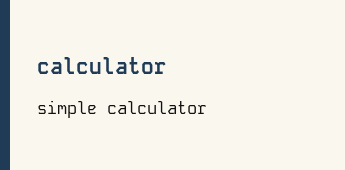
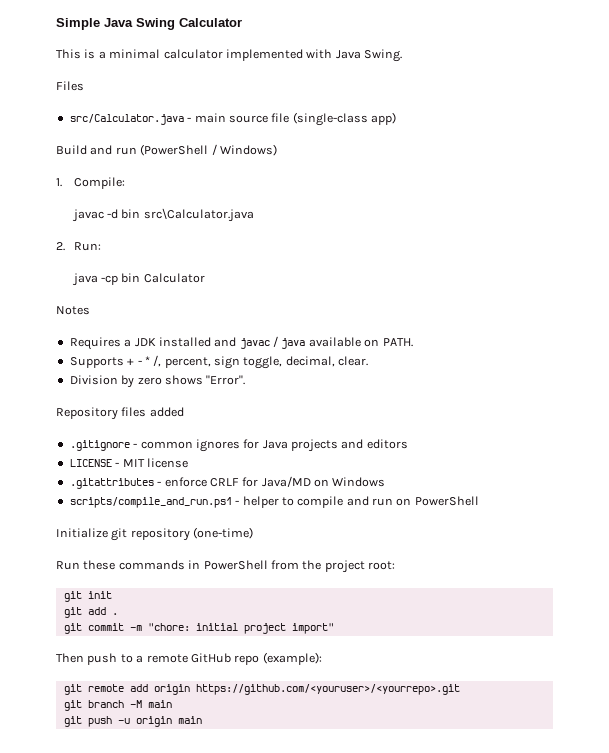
[37,57,167,74] [37,100,207,118] calculator // simple calculator -> [56,18,242,30] [56,49,402,62] [56,81,84,91] [69,112,396,126] [56,144,277,156] [56,177,125,189] [71,208,254,222] [56,242,101,251] [71,273,205,286] [56,306,90,315] [69,336,413,350] [69,355,369,369] [69,375,246,388] [56,407,184,420] [69,439,408,452] [69,458,188,468] [69,476,386,489] [69,496,479,508] [56,527,254,541] [56,560,395,573] [63,591,112,602] [63,607,118,618] [63,623,334,634] [56,652,322,665] [63,684,460,695] [63,700,172,711] [63,716,202,727] Simple Java Swing Calculator // This is a minimal calculator implemented with Java Swing. // Files // src/Calculator.java - main source file (single-class app) // Build and run (PowerShell / Windows) // 1. Compile: // javac -d bin src\Calculator.java // 2. Run: // java -cp bin Calculator // Notes // Requires a JDK installed and javac / java available on PATH. // Supports + - * /, percent, sign toggle, decimal, clear. // Division by zero shows "Error". // Repository files added // .gitignore - common ignores for Java projects and editors // LICENSE - MIT license // .gitattributes - enforce CRLF for Java/MD on Windows // scripts/compile_and_run.ps1 - helper to compile and run on PowerShell // Initialize git repository (one-time) // Run these commands in PowerShell from the project root: // git init // git add . // git commit -m "chore: initial project import" // Then push to a remote GitHub repo (example): // git remote add origin https://github.com/<youruser>/<yourrepo>.git // git branch -M main // git push -u origin main

